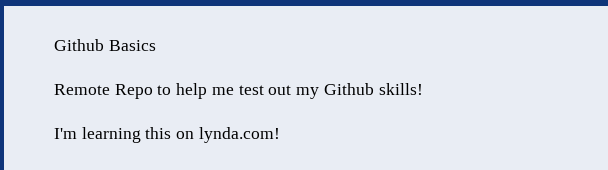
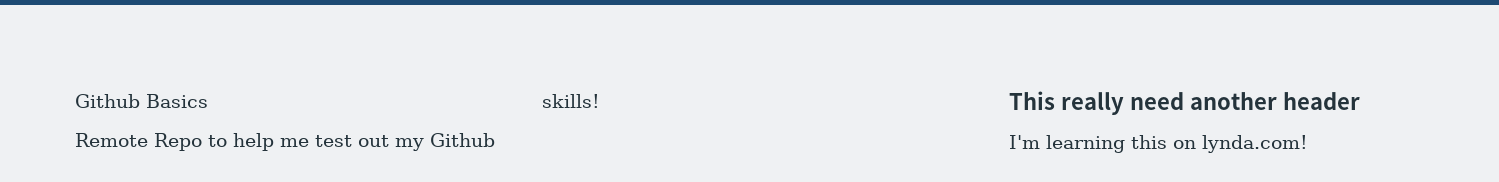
(423, 89) none -> [1009,91,1360,115] // This really need another header

